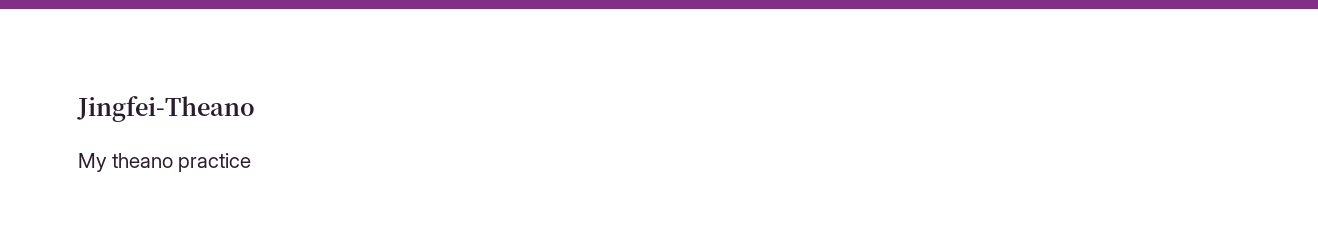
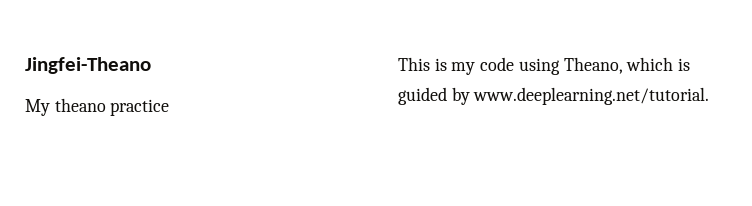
(252, 162) none -> [398,57,691,75] [398,87,710,105] // This is my code using Theano, which is guided by www.deeplearning.net/tutorial.

